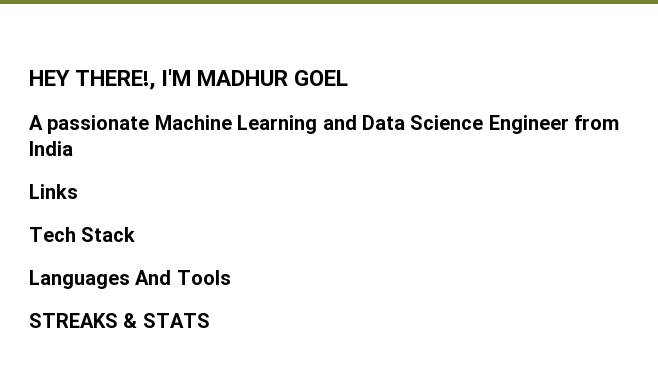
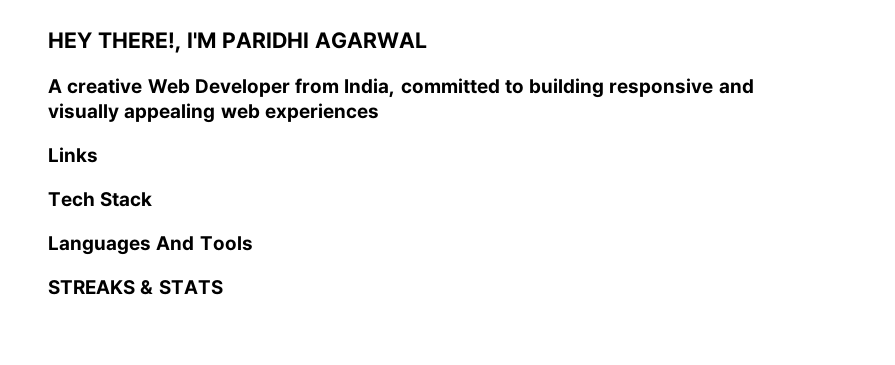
[197,70,349,86] MADHUR GOEL -> [221,32,427,49] PARIDHI AGARWAL
[47,115,620,134] [29,141,73,156] passionate Machine Learning and Data Science Engineer from India -> [67,78,754,98] [48,103,379,123] creative Web Developer from India, committed to building responsive and visually appealing web experiences

